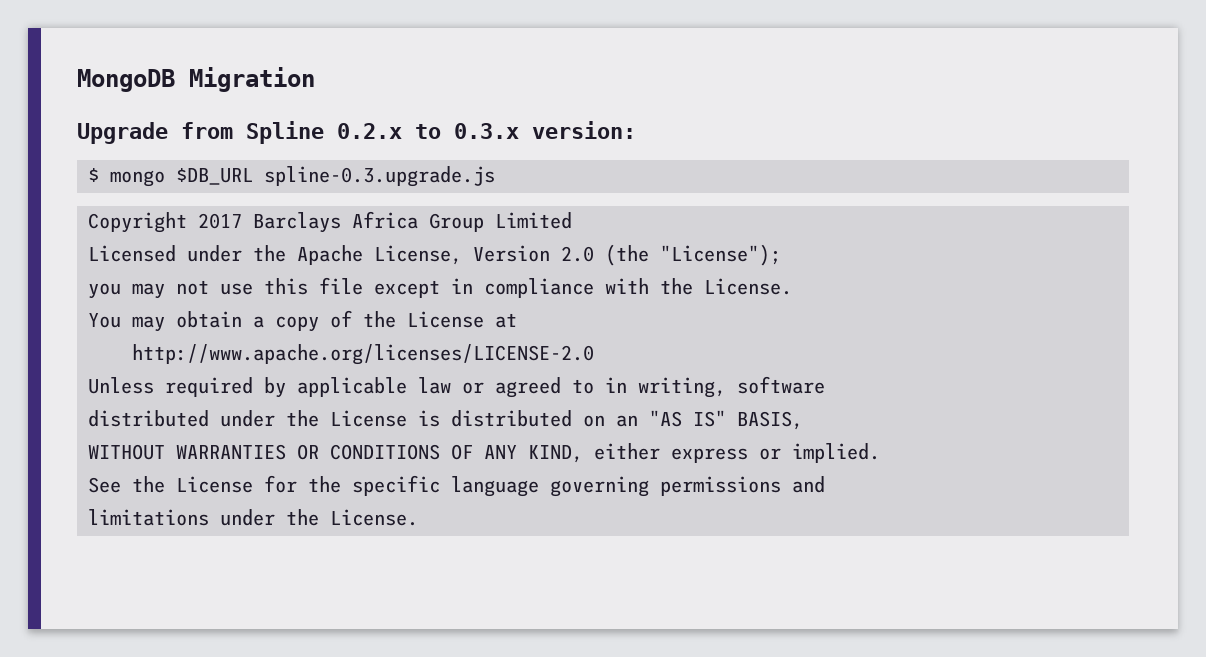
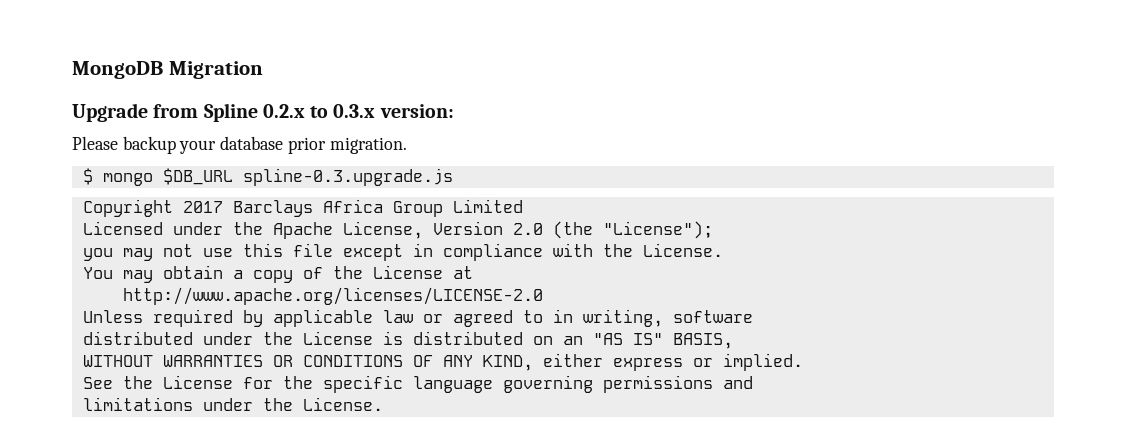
(636, 130) none -> [72,136,407,154] // Please backup your database prior migration.

